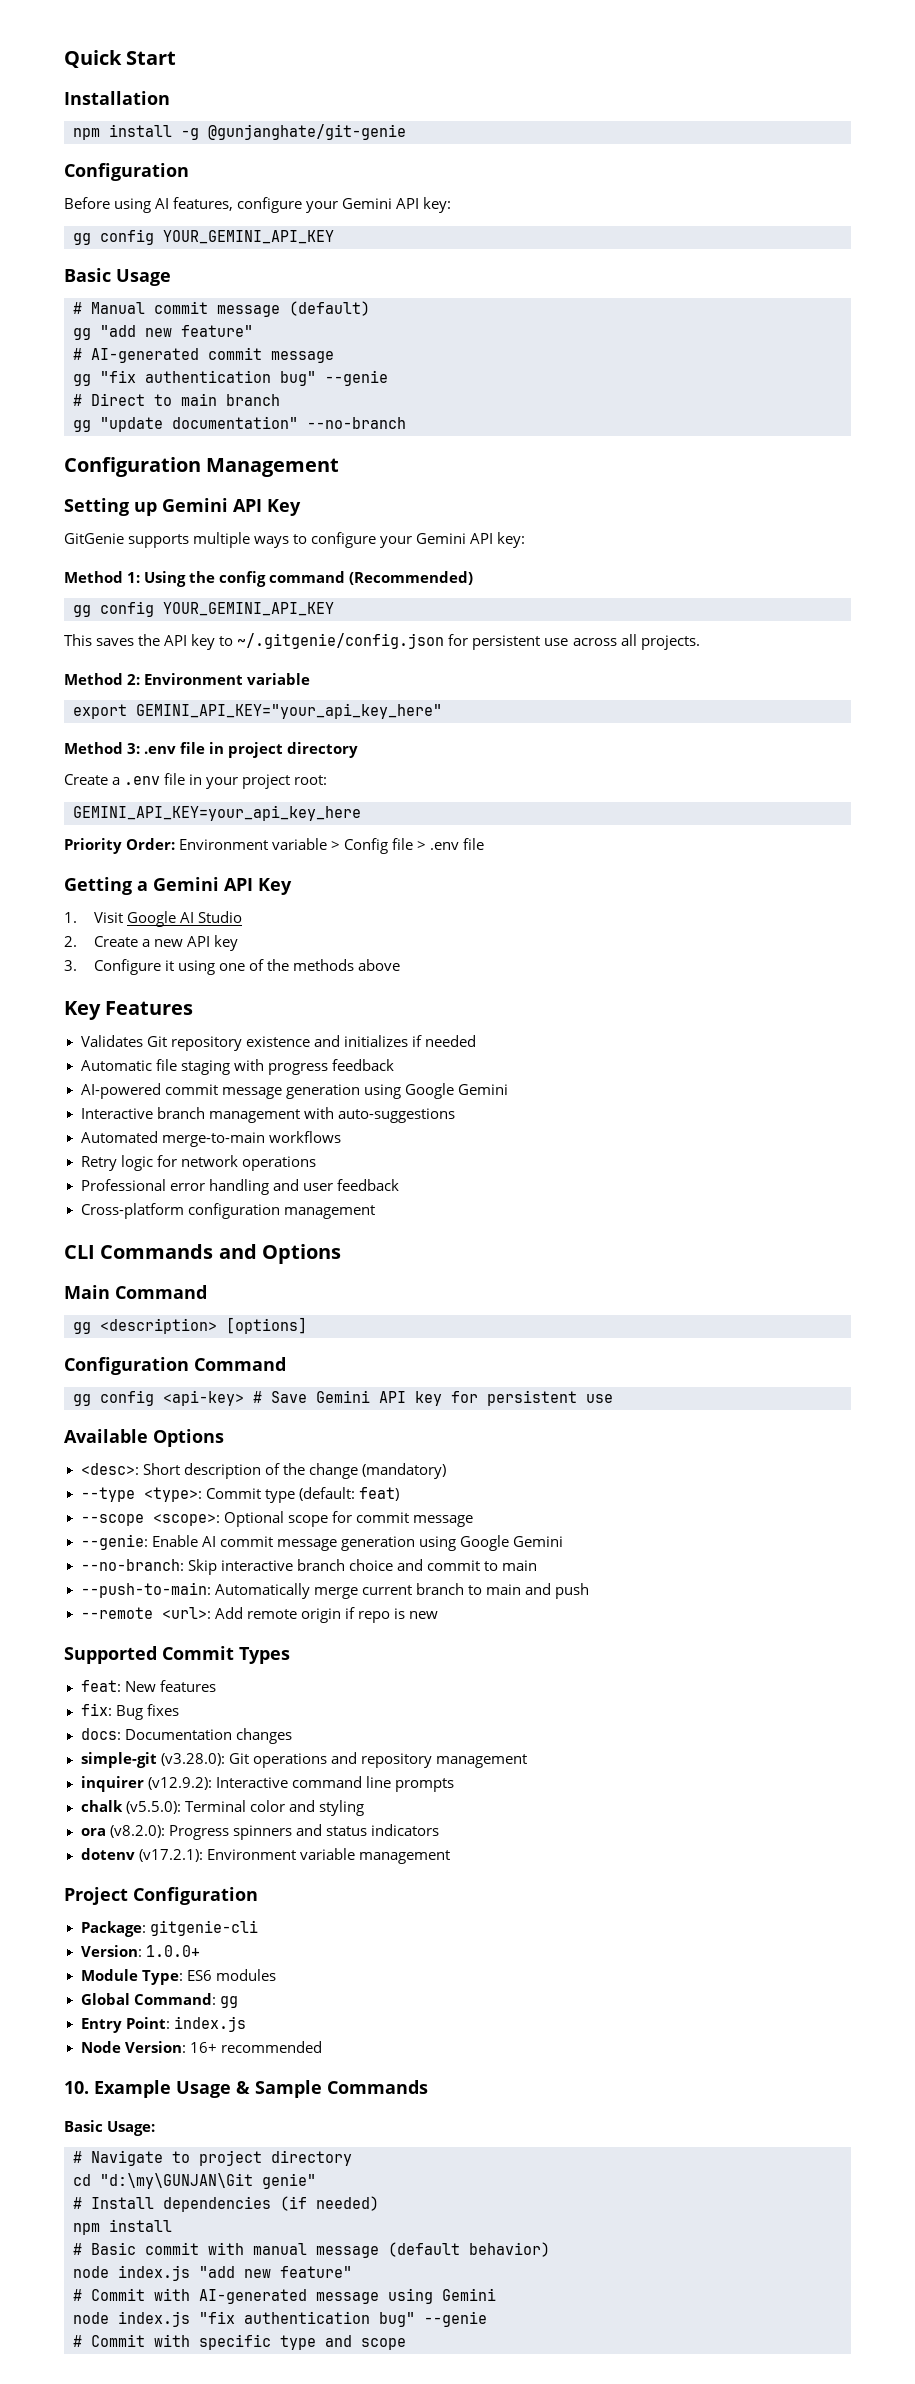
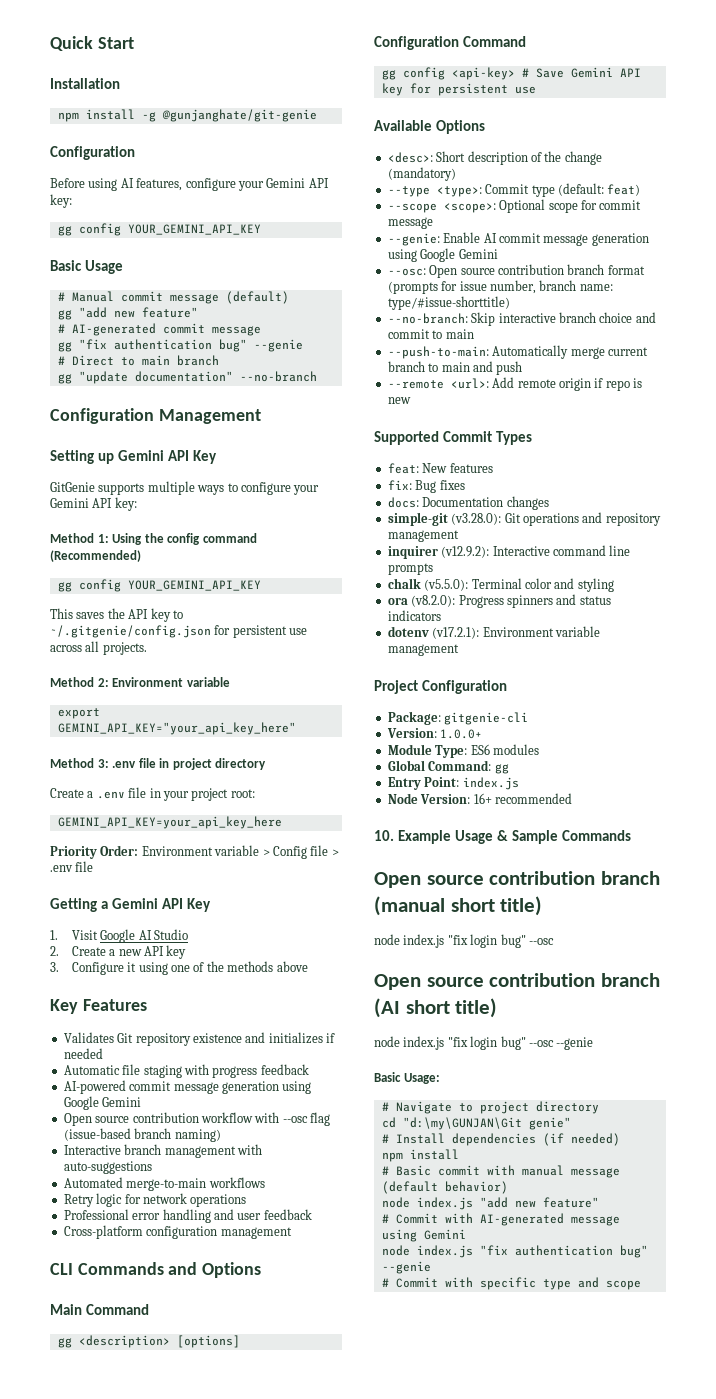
(508, 1089) none -> [63,1112,330,1126] [63,1128,221,1142] // Open source contribution workflow with --osc flag (issue-based branch naming)
(563, 1541) none -> [387,264,645,278] [387,280,613,294] [387,296,510,310] // --osc: Open source contribution branch format (prompts for issue number, branch name: type/#issue-shorttitle)
(428, 2087) none -> [374,871,660,888] [374,896,543,916] [374,934,554,948] [374,973,660,990] [374,998,498,1018] [374,1036,594,1050] // Open source contribution branch (manual short title) // node index.js "fix login bug" --osc // Open source contribution branch (AI short title) // node index.js "fix login bug" --osc --genie

